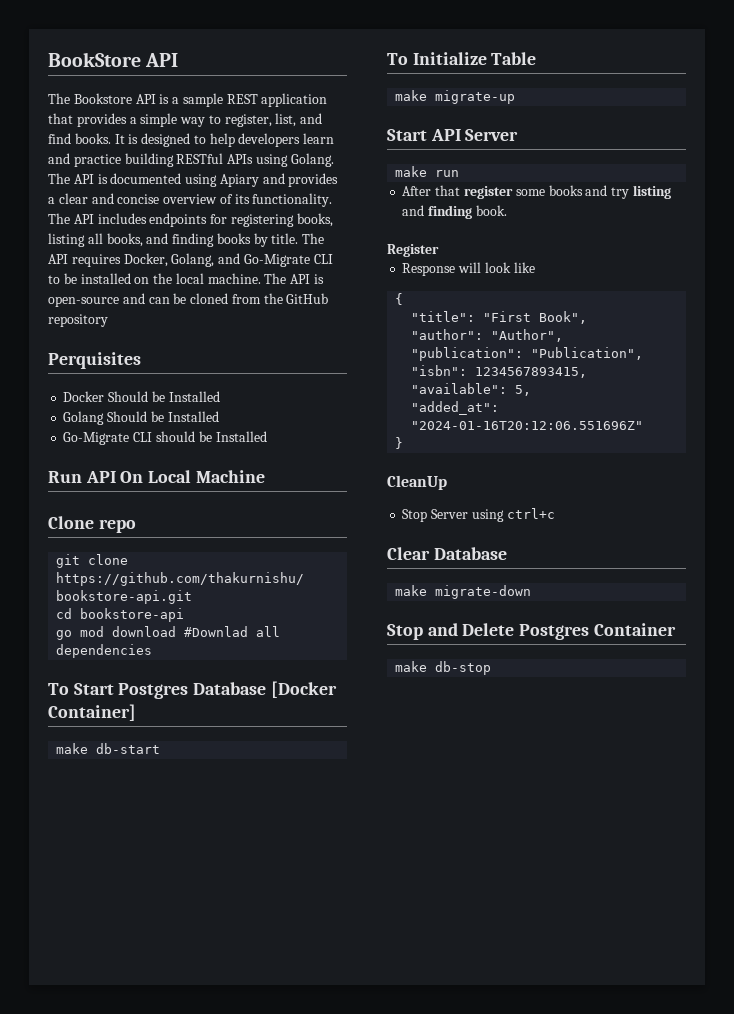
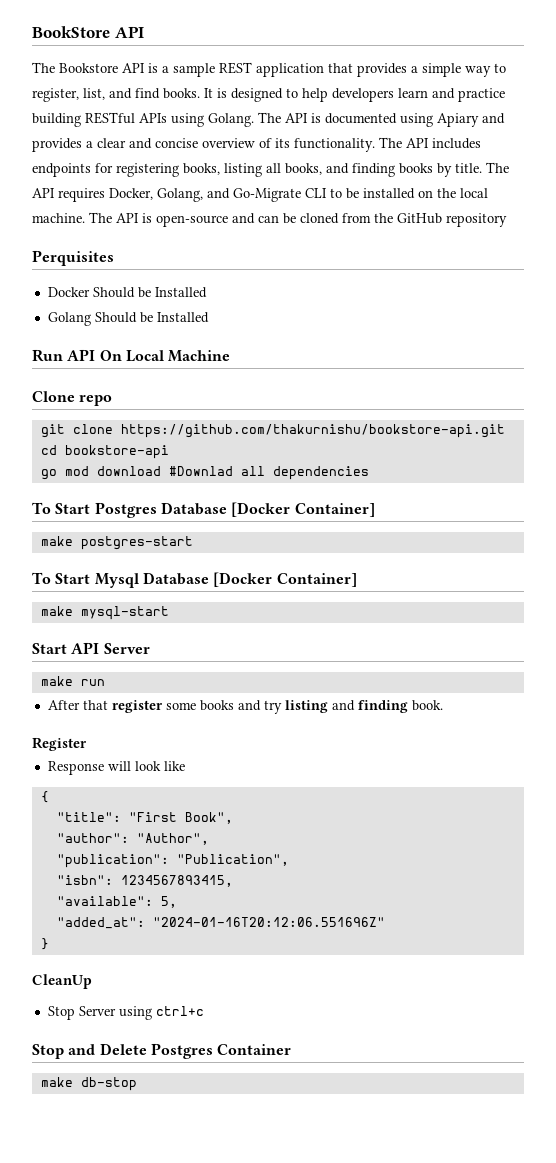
[63,431,267,445] // Go-Migrate CLI should be Installed -> (209, 317) none
[96,743,161,754] [387,52,537,65] [395,90,516,104] db-start // To Initialize Table // make migrate-up -> [80,536,193,550] [32,572,357,588] [40,606,169,620] postgres-start // To Start Mysql Database [Docker Container] // make mysql-start
[387,547,507,560] [395,585,532,599] // Clear Database // make migrate-down -> (204, 1011) none

